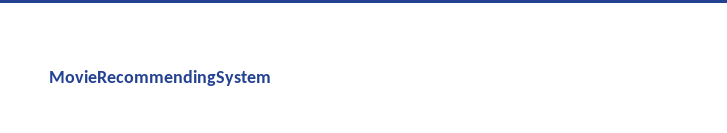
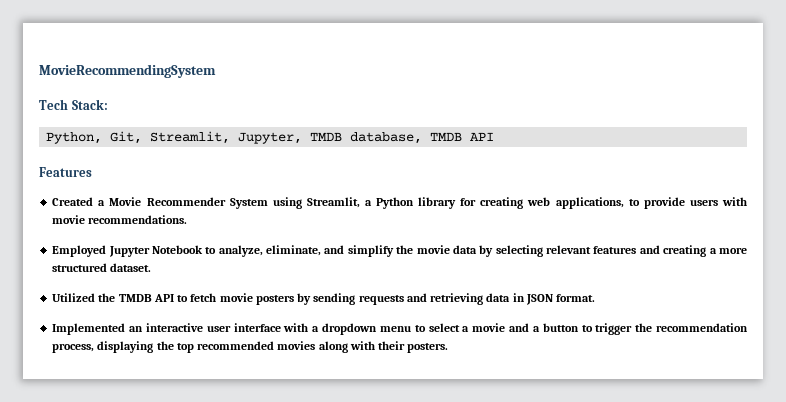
(271, 78) none -> [39,99,108,110] [46,131,495,144] [39,167,92,177] [52,197,748,209] [52,215,188,224] [52,245,747,257] [52,263,152,272] [52,293,596,305] [52,323,748,335] [52,341,449,353] // Tech Stack: // Python, Git, Streamlit, Jupyter, TMDB database, TMDB API // Features // Created a Movie Recommender System using Streamlit, a Python library for creating web applications, to provide users with movie recommendations. // Employed Jupyter Notebook to analyze, eliminate, and simplify the movie data by selecting relevant features and creating a more structured dataset. // Utilized the TMDB API to fetch movie posters by sending requests and retrieving data in JSON format. // Implemented an interactive user interface with a dropdown menu to select a movie and a button to trigger the recommendation process, displaying the top recommended movies along with their posters.

